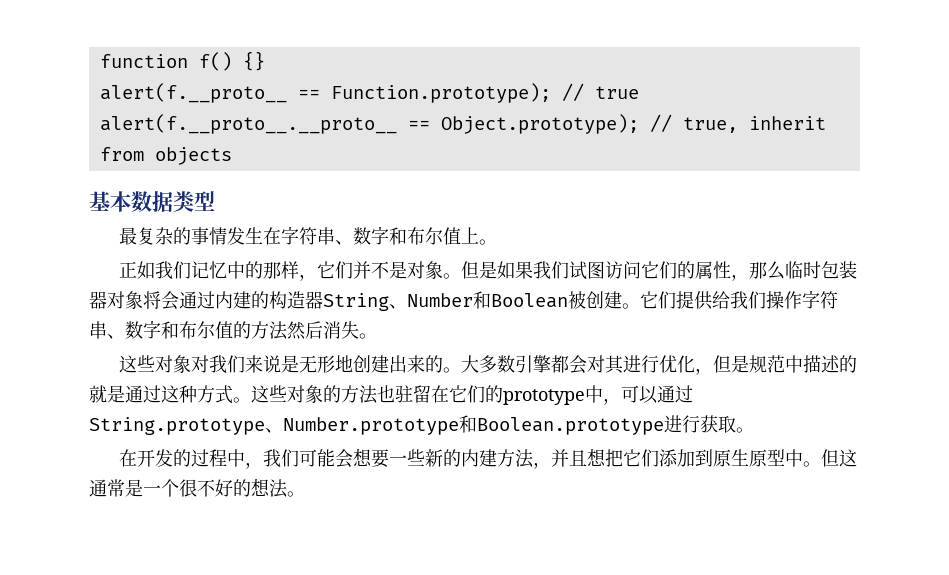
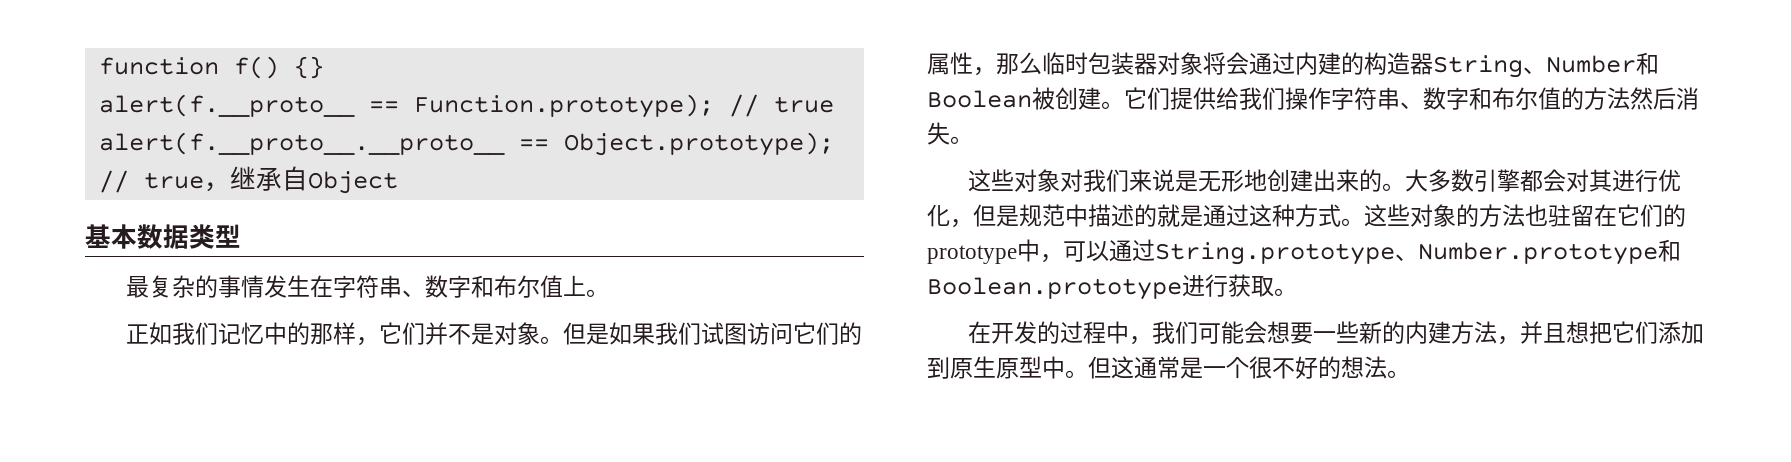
[682,116,826,133] [99,147,232,165] true, inherit from objects -> [143,166,398,194] true，继承自Object

